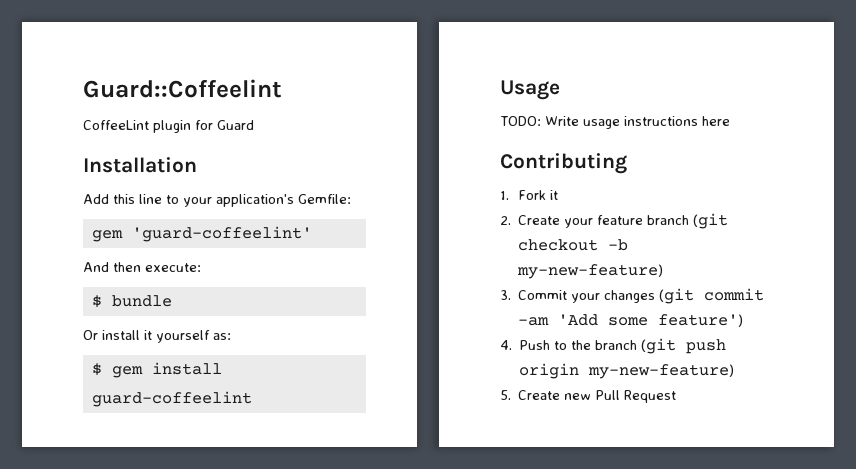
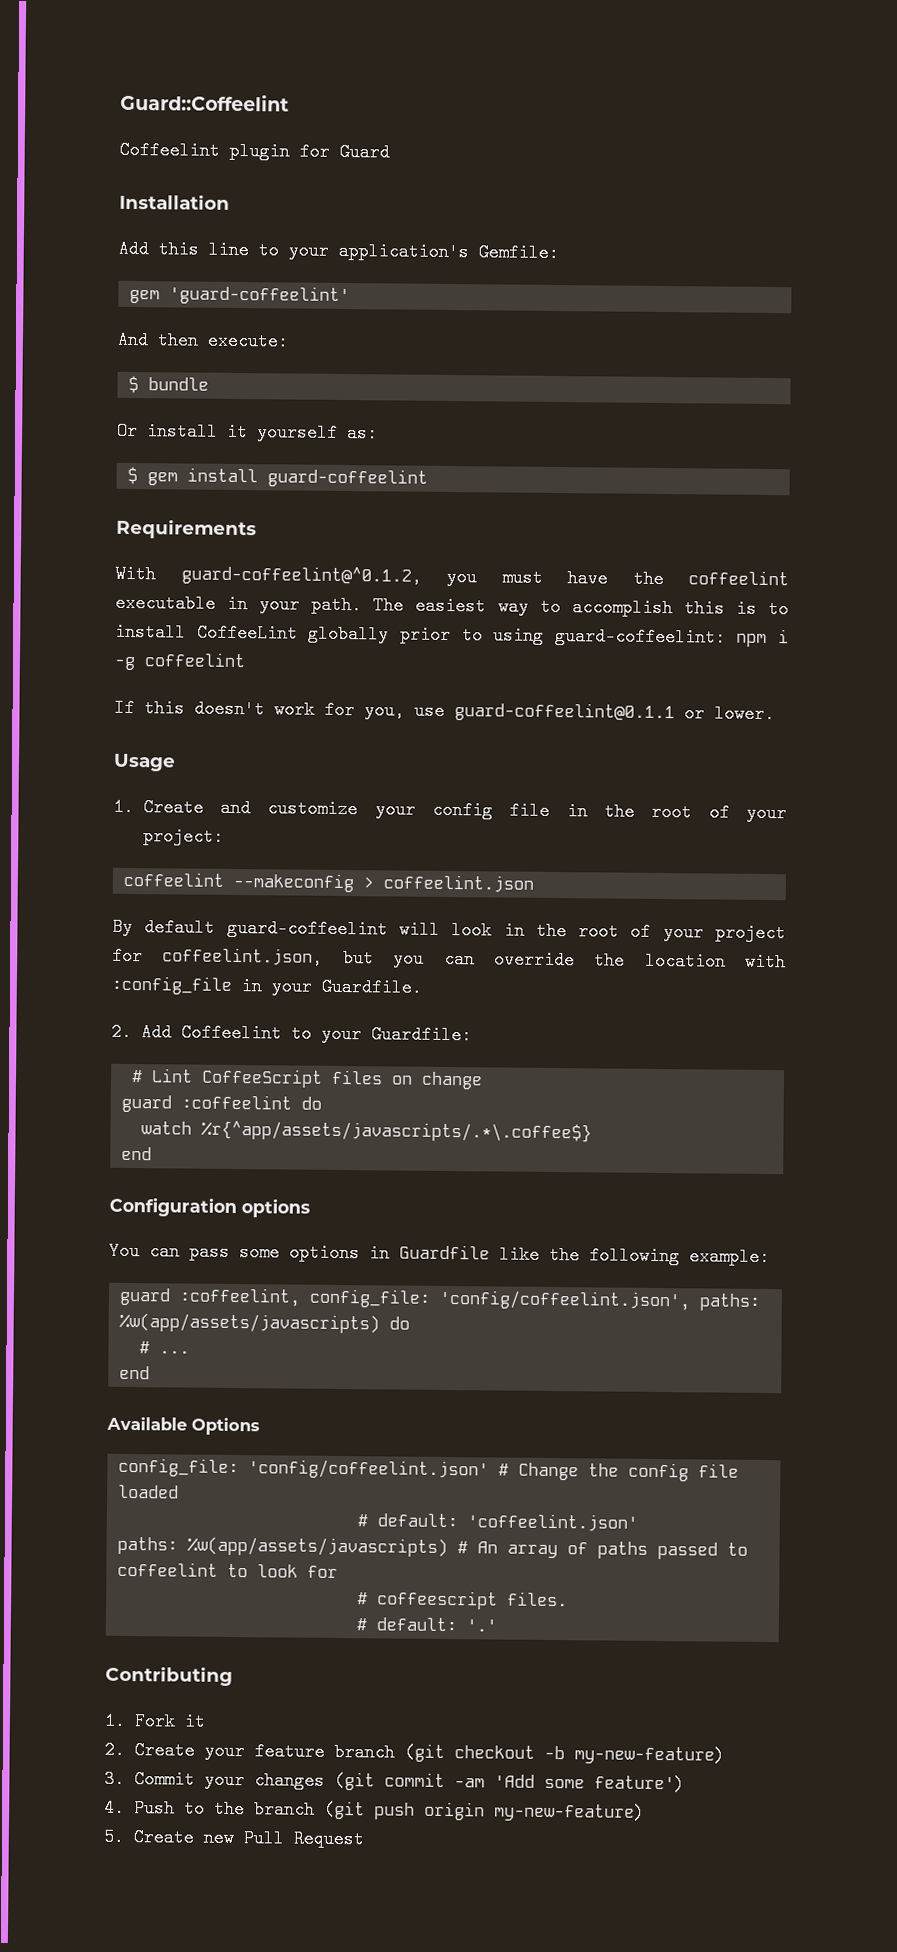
[83,120,149,130] CoffeeLint -> [119,140,220,160] Coffeelint
[500,80,560,100] [500,116,730,129] Usage // TODO: Write usage instructions here -> [116,518,257,540] [115,564,789,589] [115,593,789,619] [115,622,789,647] [114,652,246,671] [114,698,775,724] [113,753,176,772] [113,797,788,823] [142,827,224,846] [123,871,535,893] [112,917,786,943] [112,946,786,972] [111,975,422,997] [111,1022,472,1045] [131,1068,484,1090] [121,1094,323,1113] [141,1120,593,1143] [121,1146,153,1161] [109,1196,310,1218] [109,1241,770,1267] [119,1287,762,1311] [119,1312,411,1334] [139,1341,191,1354] [119,1365,151,1380] [106,1416,260,1436] [118,1457,740,1482] [118,1484,180,1499] [357,1513,639,1532] [117,1536,749,1560] [117,1561,339,1578] [357,1590,569,1610] [356,1617,498,1632] Requirements // With guard-coffeelint@^0.1.2, you must have the coffeelint executable in your path. The easiest way to accomplish this is to install CoffeeLint globally prior to using guard-coffeelint: npm i -g coffeelint // If this doesn't work for you, use guard-coffeelint@0.1.1 or lower. // Usage // 1. Create and customize your config file in the root of your project: // coffeelint --makeconfig > coffeelint.json // By default guard-coffeelint will look in the root of your project for coffeelint.json, but you can override the location with :config_file in your Guardfile. // 2. Add Coffeelint to your Guardfile: // # Lint CoffeeScript files on change // guard :coffeelint do // watch %r{^app/assets/javascripts/.*\.coffee$} // end // Configuration options // You can pass some options in Guardfile like the following example: // guard :coffeelint, config_file: 'config/coffeelint.json', paths: %w(app/assets/javascripts) do // # ... // end // Available Options // config_file: 'config/coffeelint.json' # Change the config file loaded // # default: 'coffeelint.json' // paths: %w(app/assets/javascripts) # An array of paths passed to coffeelint to look for // # coffeescript files. // # default: '.'

